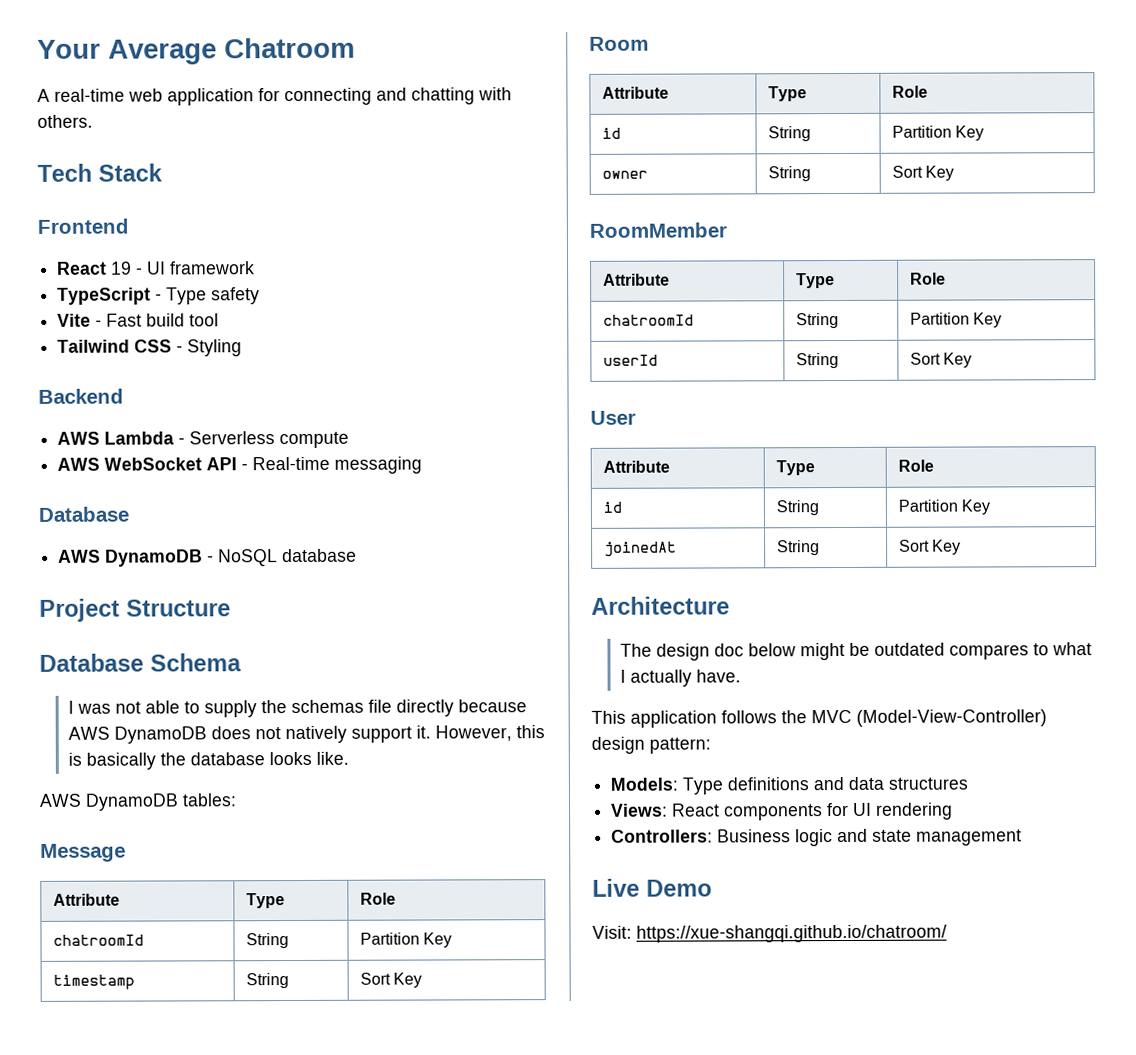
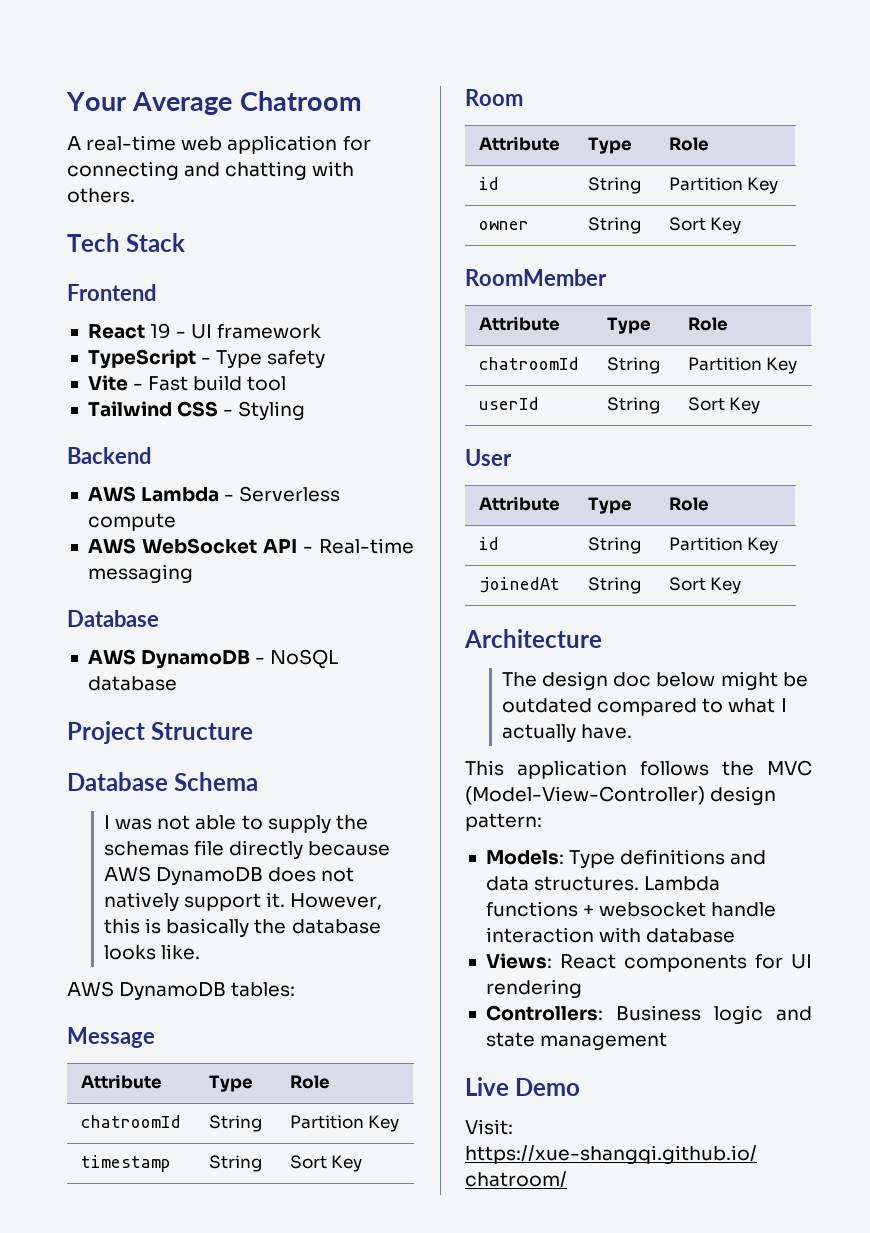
[948,644,1029,660] compares -> [597,698,698,716] compared
[888,777,969,790] structures -> [534,876,721,891] [485,901,777,917] [485,927,736,943] structures. Lambda functions + websocket handle interaction with database

